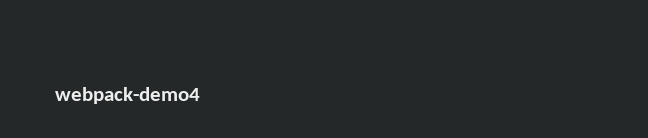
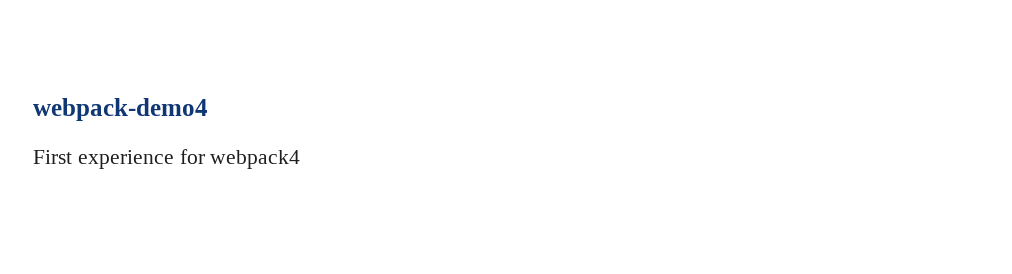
(200, 95) none -> [33,149,301,169] // First experience for webpack4

